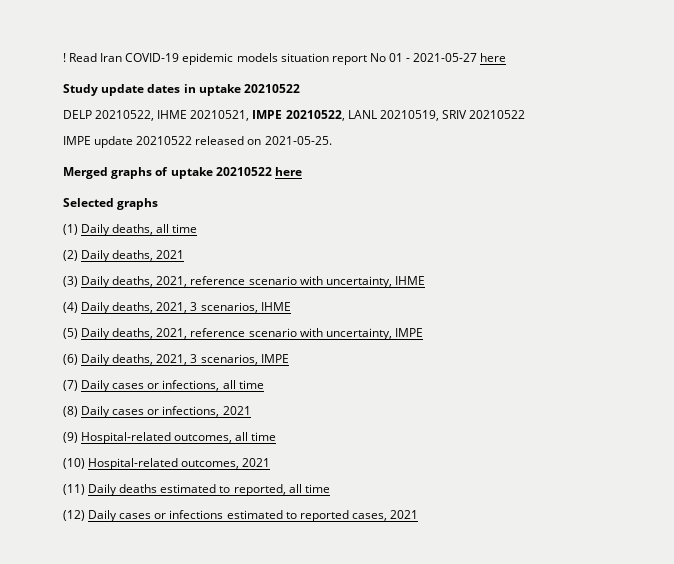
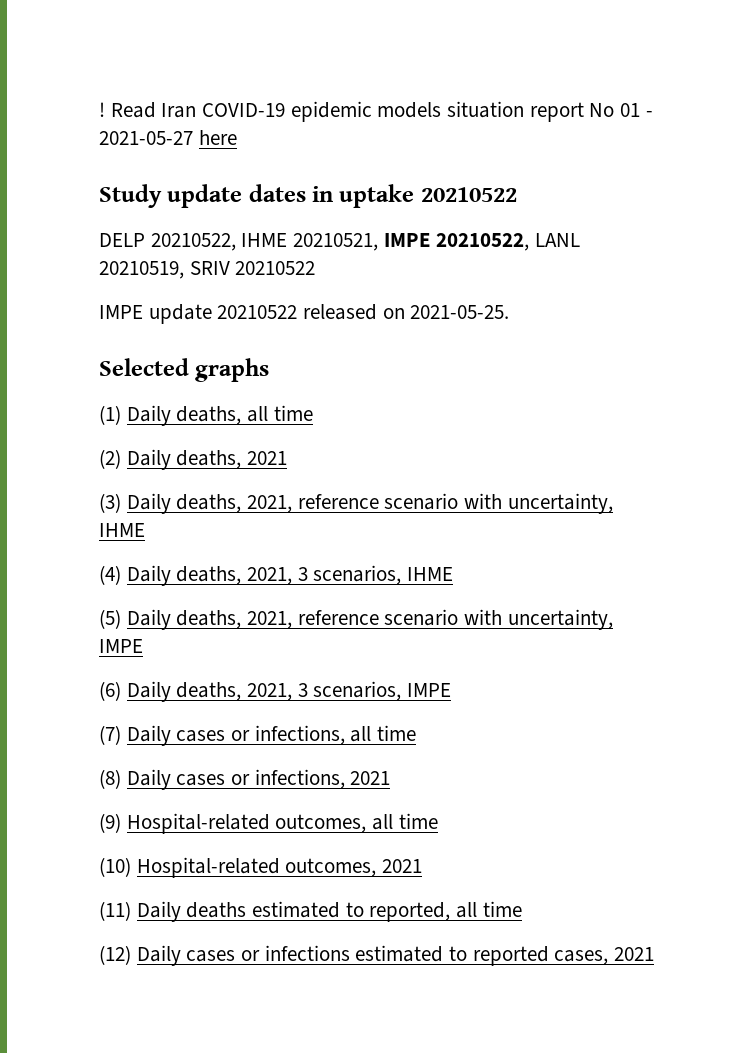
[63,167,303,179] // Merged graphs of uptake 20210522 here -> (510, 312) none

